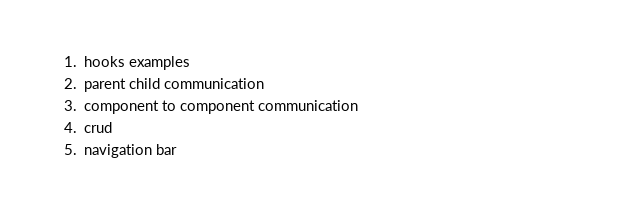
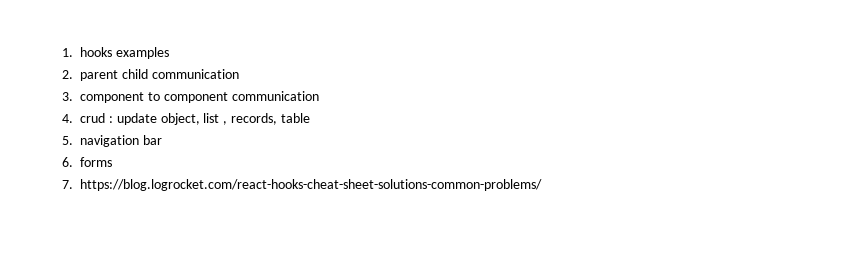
(113, 127) none -> [109,113,310,125] : update object, list , records, table
(178, 149) none -> [62,157,113,167] [62,179,543,191] // 6. forms // 7. https://blog.logrocket.com/react-hooks-cheat-sheet-solutions-common-problems/

